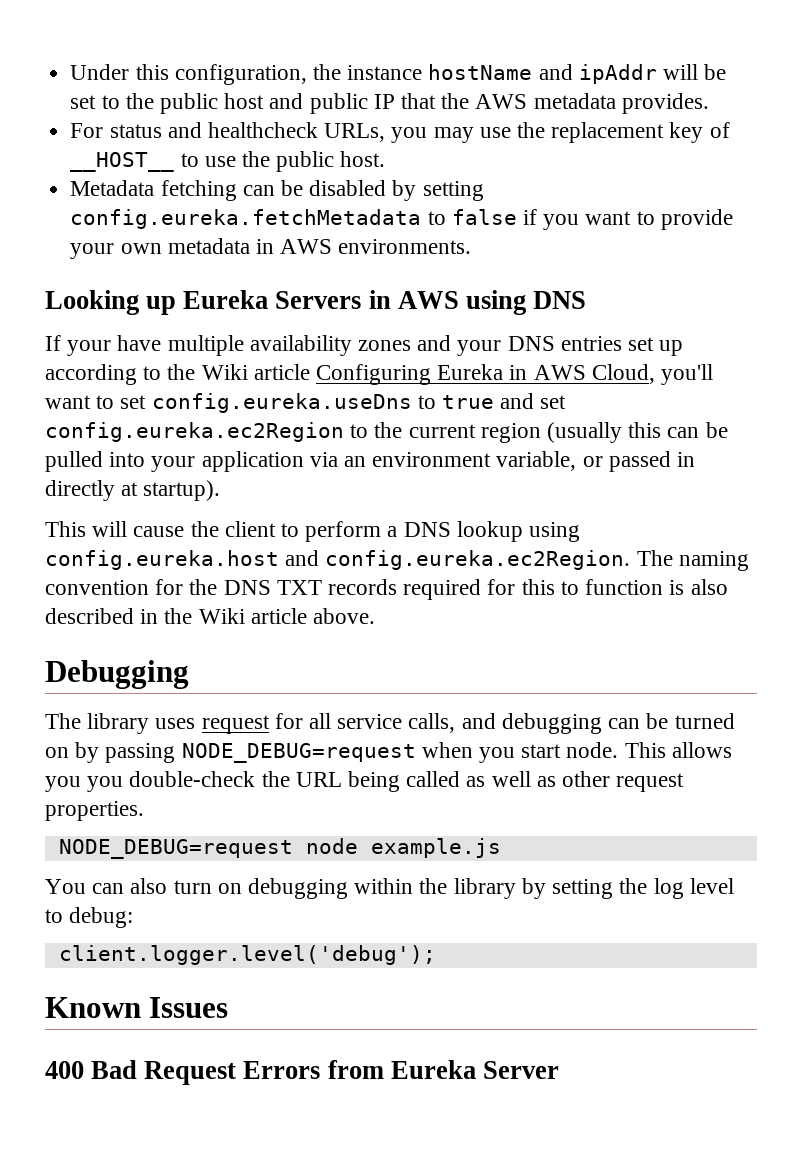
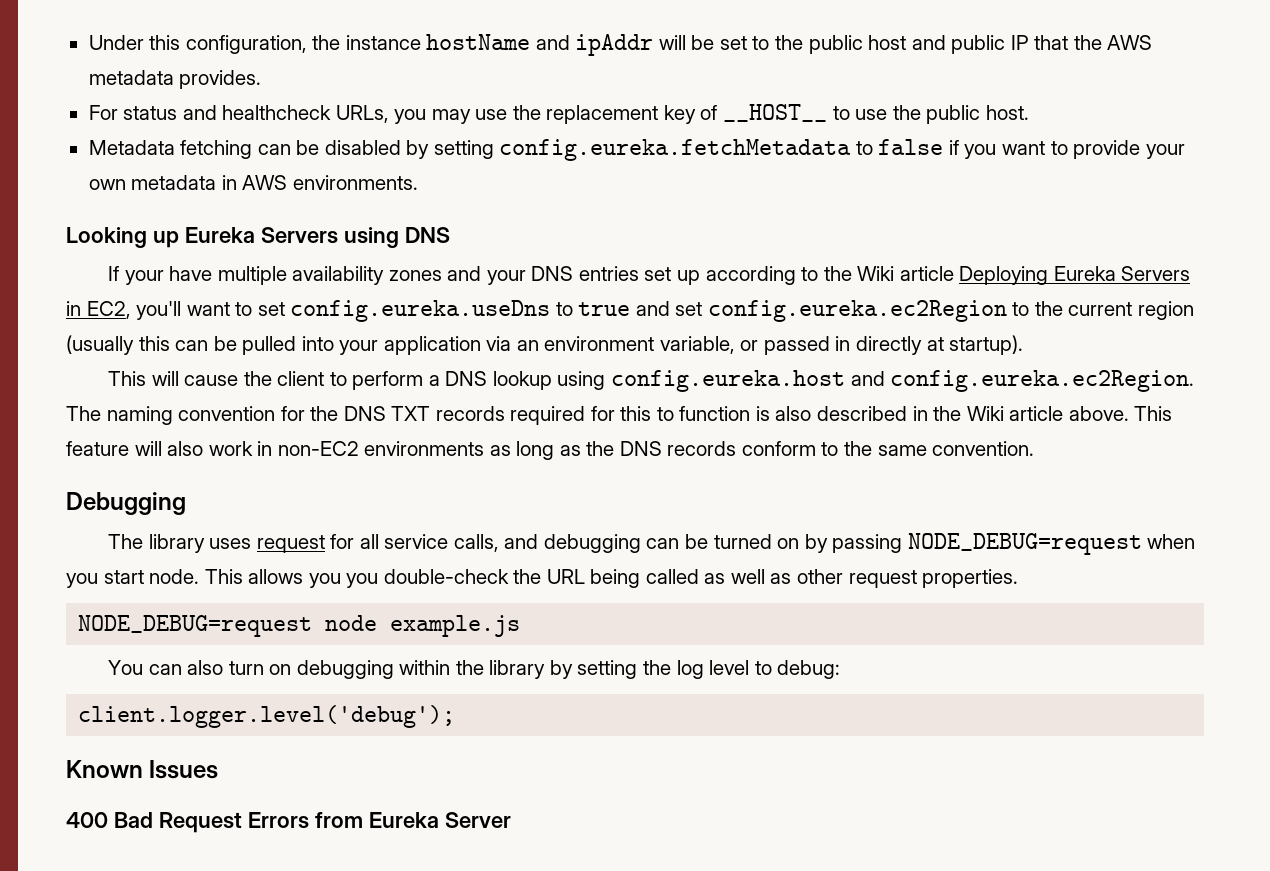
[368,290,459,309] in AWS -> (338, 235) none
[316,364,655,385] Configuring Eureka in AWS Cloud, -> [959,266,1191,285] [66,301,131,319] Deploying Eureka Servers in EC2,
(376, 616) none -> [1134,406,1173,421] [66,441,1035,460] This feature will also work in non-EC2 environments as long as the DNS records conform to the same convention.

